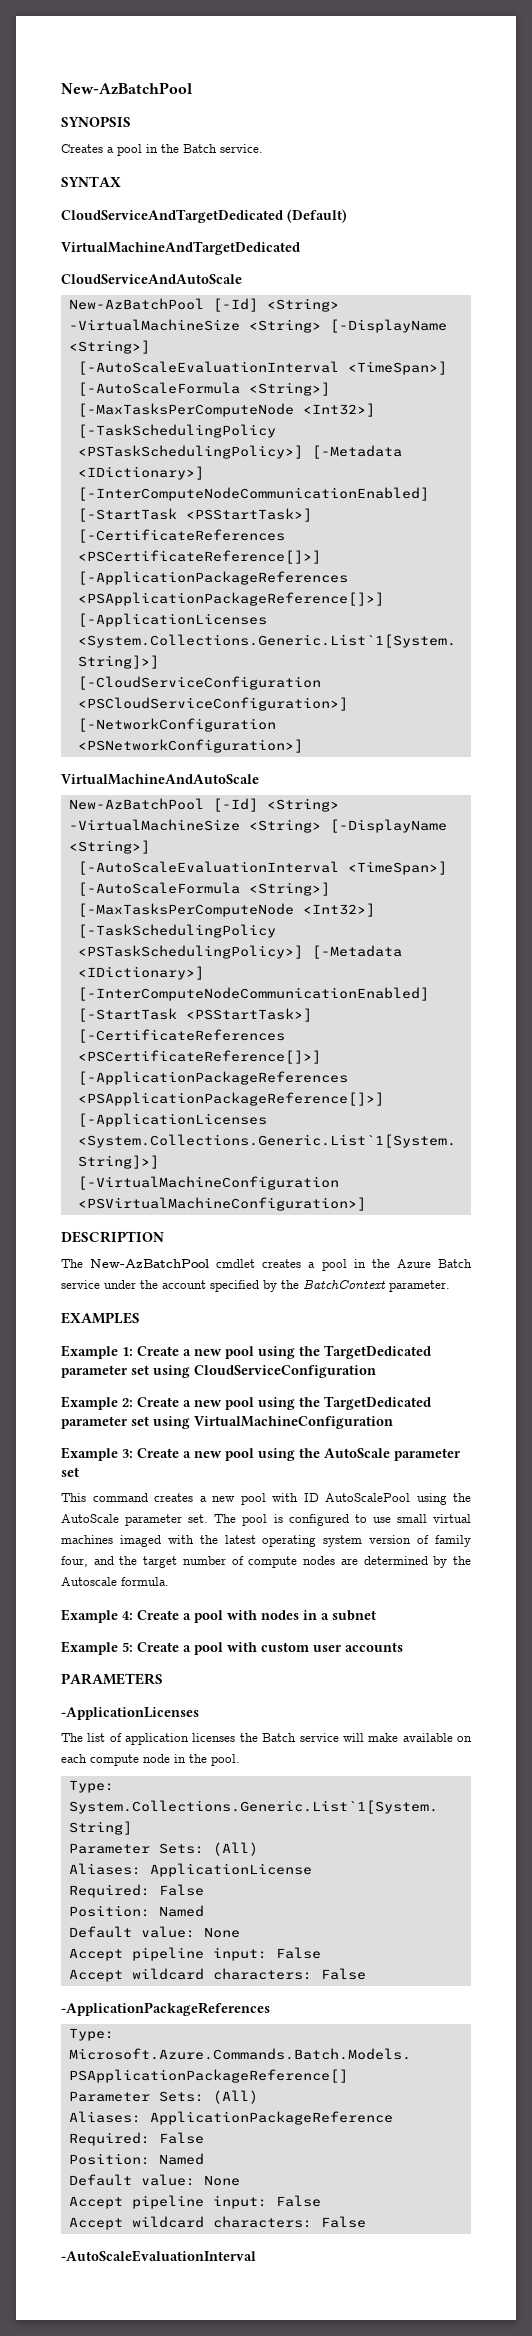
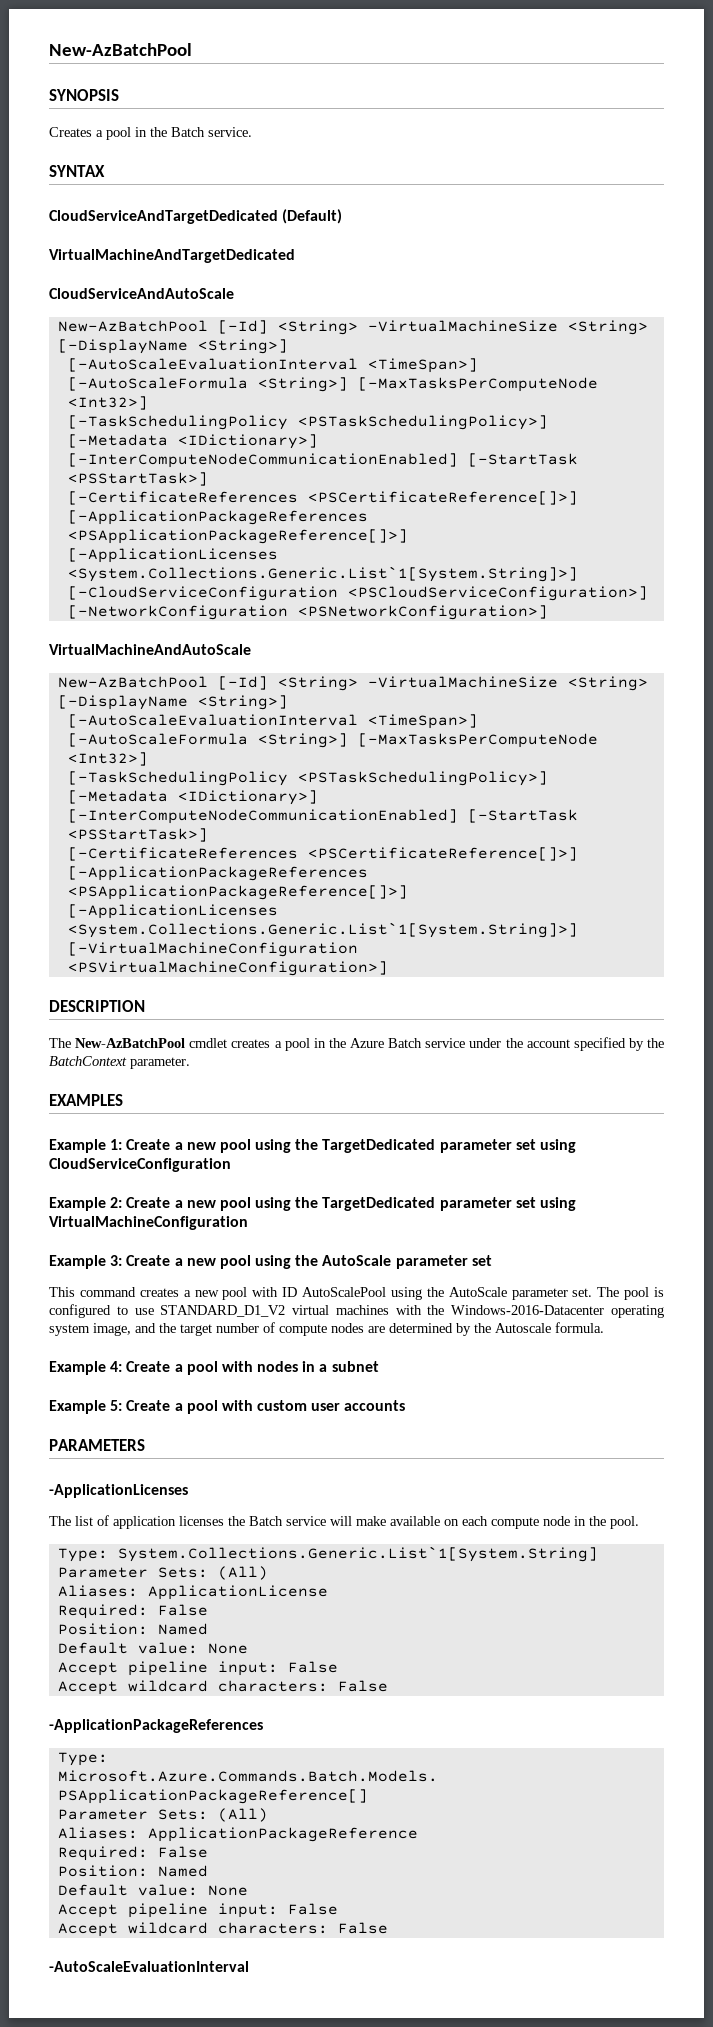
[396,1514,427,1523] small -> [160,1305,286,1317] STANDARD_D1_V2
[119,1535,161,1547] imaged -> (389, 1310) none
[224,1535,256,1544] latest -> [451,1305,605,1315] Windows-2016-Datacenter
[369,1535,472,1547] [61,1556,88,1567] version of family four, -> [93,1323,131,1336] image,

